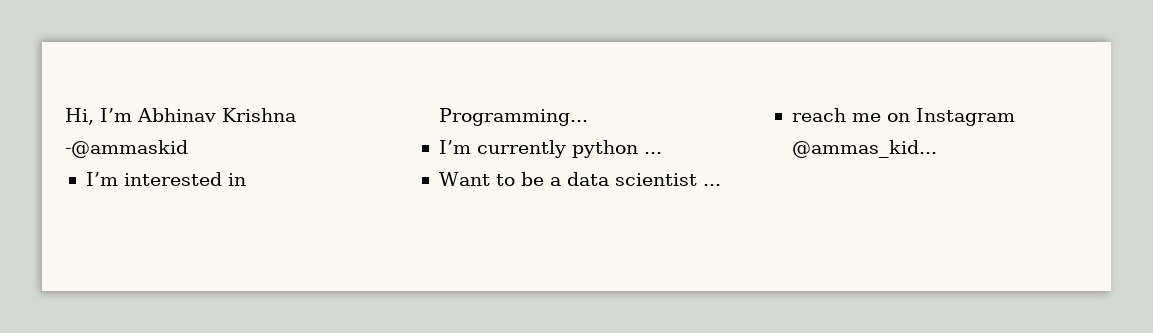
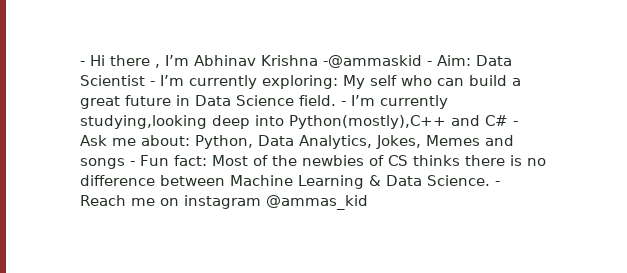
[65,108,94,125] Hi, -> [80,55,160,68] - Hi there ,
[85,172,246,186] [438,108,588,126] [438,140,662,158] [438,172,721,186] [791,108,1015,126] [791,140,937,158] // I’m interested in Programming... // I’m currently python ... // Want to be a data scientist ... // reach me on Instagram @ammas_kid... -> [427,55,512,66] [80,75,521,89] [80,95,448,109] [80,115,518,129] [80,135,514,149] [80,155,546,169] [80,175,500,189] [80,195,368,210] - Aim: Data Scientist - I’m currently exploring: My self who can build a great future in Data Science field. - I’m currently studying,looking deep into Python(mostly),C++ and C# - Ask me about: Python, Data Analytics, Jokes, Memes and songs - Fun fact: Most of the newbies of CS thinks there is no difference between Machine Learning & Data Science. - Reach me on instagram @ammas_kid

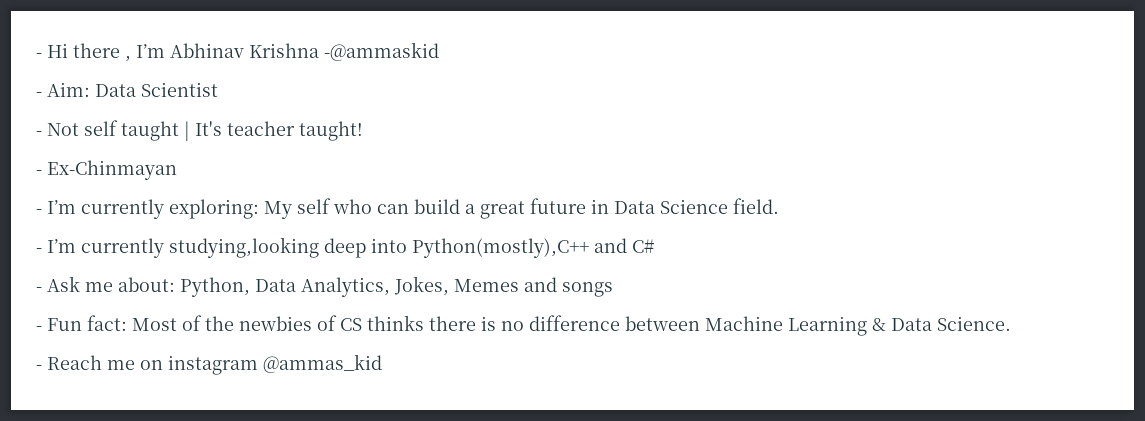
(422, 61) none -> (439, 51) //
(145, 80) none -> [36,120,363,141] [36,160,177,180] // - Not self taught | It's teacher taught! // - Ex-Chinmayan //
(336, 100) none -> (779, 206) //
(508, 120) none -> (654, 246) //
(125, 163) none -> (613, 289) //
(490, 180) none -> (1011, 323) //

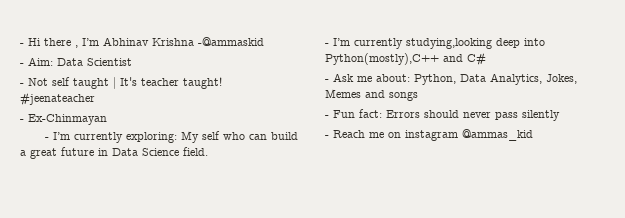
(363, 131) none -> [20,92,95,106] #jeenateacher
[132,315,1011,336] Most of the newbies of CS thinks there is no difference between Machine Learning & Data Science. -> [386,110,560,121] Errors should never pass silently

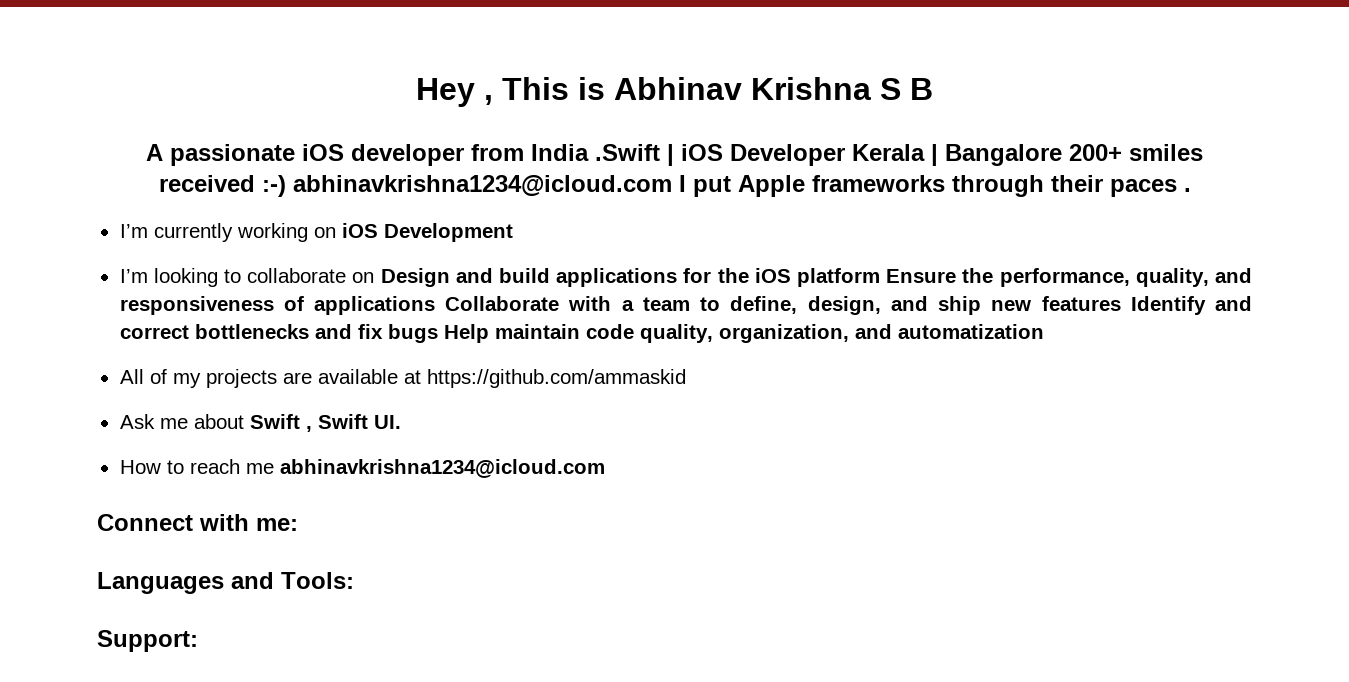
[20,37,264,48] [20,57,132,66] [20,77,222,89] [20,92,95,106] [20,114,107,125] [44,131,298,143] [20,147,208,159] [325,38,545,49] [325,52,486,66] [325,73,577,85] [325,89,418,101] [325,109,560,121] [325,129,533,141] - Hi there , I’m Abhinav Krishna -@ammaskid // - Aim: Data Scientist // - Not self taught | It's teacher taught! #jeenateacher // - Ex-Chinmayan // - I’m currently exploring: My self who can build a great future in Data Science field. // - I’m currently studying,looking deep into Python(mostly),C++ and C# // - Ask me about: Python, Data Analytics, Jokes, Memes and songs // - Fun fact: Errors should never pass silently // - Reach me on instagram @ammas_kid -> [416,77,933,107] [146,144,1203,166] [158,175,1191,197] [119,223,513,242] [119,268,1253,287] [119,296,1253,315] [119,324,1044,343] [119,369,686,388] [119,414,401,432] [119,459,605,478] [97,514,298,531] [97,572,354,594] [97,630,198,652] Hey , This is Abhinav Krishna S B // A passionate iOS developer from India .Swift | iOS Developer Kerala | Bangalore 200+ smiles received :-) abhinavkrishna1234@icloud.com I put Apple frameworks through their paces . // I’m currently working on iOS Development // I’m looking to collaborate on Design and build applications for the iOS platform Ensure the performance, quality, and responsiveness of applications Collaborate with a team to define, design, and ship new features Identify and correct bottlenecks and fix bugs Help maintain code quality, organization, and automatization // All of my projects are available at https://github.com/ammaskid // Ask me about Swift , Swift UI. // How to reach me abhinavkrishna1234@icloud.com // Connect with me: // Languages and Tools: // Support:

